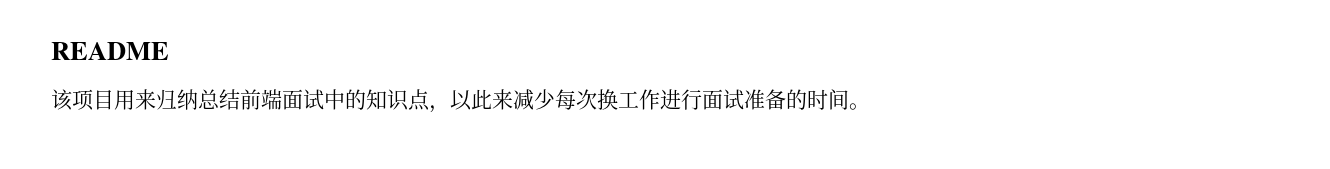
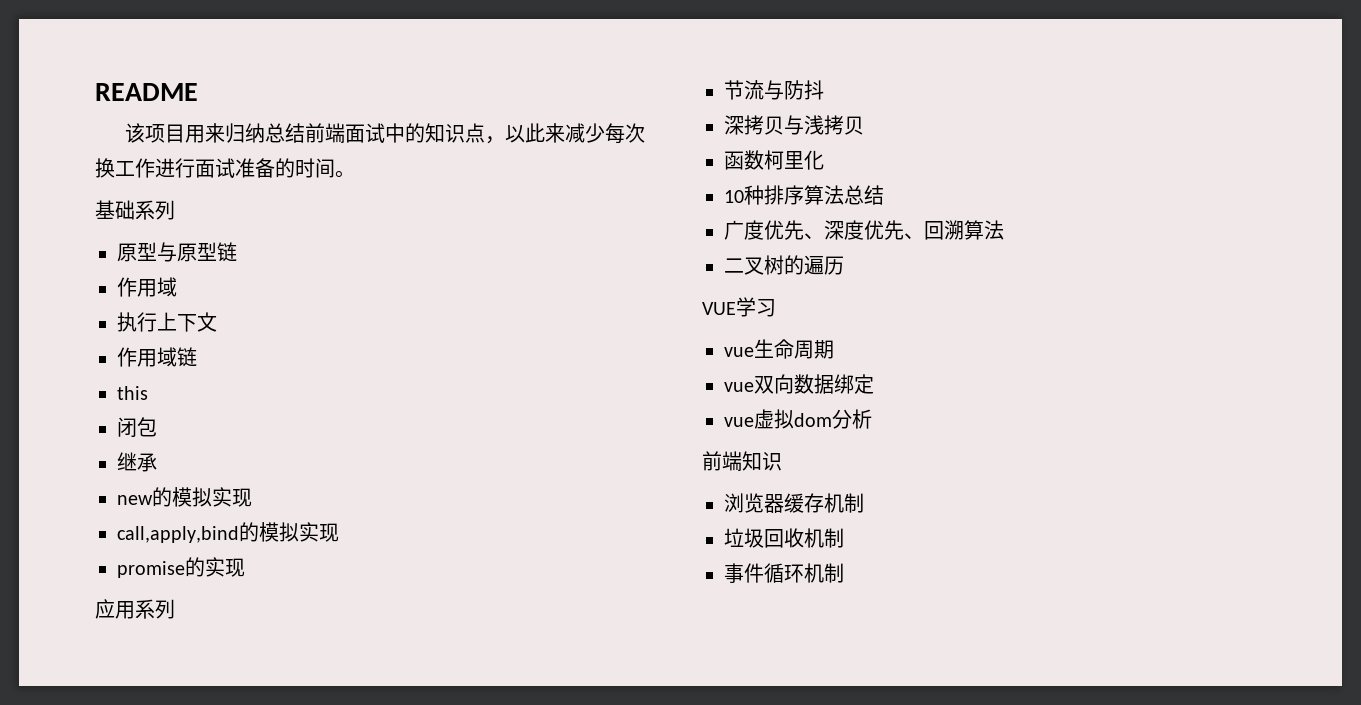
(870, 106) none -> [95,200,175,220] [117,242,237,262] [117,277,177,297] [117,312,217,332] [117,347,197,367] [117,386,148,400] [117,417,157,438] [117,452,157,472] [117,487,252,507] [117,522,339,543] [117,557,245,578] [95,599,175,619] [724,80,824,100] [724,115,864,135] [724,150,824,170] [724,185,884,205] [724,220,1004,240] [724,255,844,275] [702,297,776,317] [724,339,834,359] [724,374,874,394] [724,409,872,429] [702,451,782,471] [724,493,864,513] [724,528,844,548] [724,563,844,583] // 基础系列 // 原型与原型链 // 作用域 // 执行上下文 // 作用域链 // this // 闭包 // 继承 // new的模拟实现 // call,apply,bind的模拟实现 // promise的实现 // 应用系列 // 节流与防抖 // 深拷贝与浅拷贝 // 函数柯里化 // 10种排序算法总结 // 广度优先、深度优先、回溯算法 // 二叉树的遍历 // VUE学习 // vue生命周期 // vue双向数据绑定 // vue虚拟dom分析 // 前端知识 // 浏览器缓存机制 // 垃圾回收机制 // 事件循环机制

